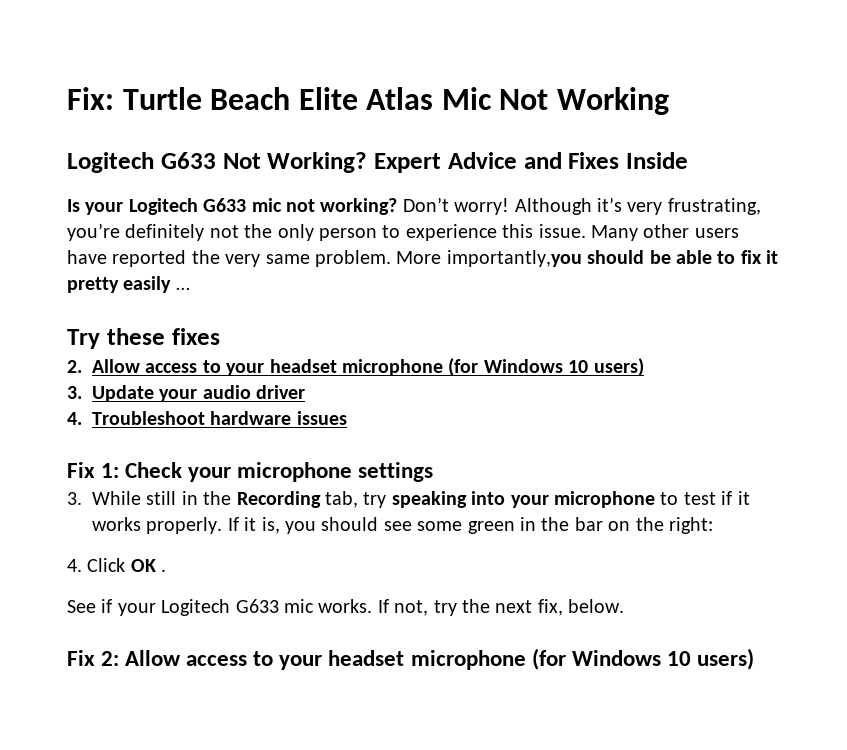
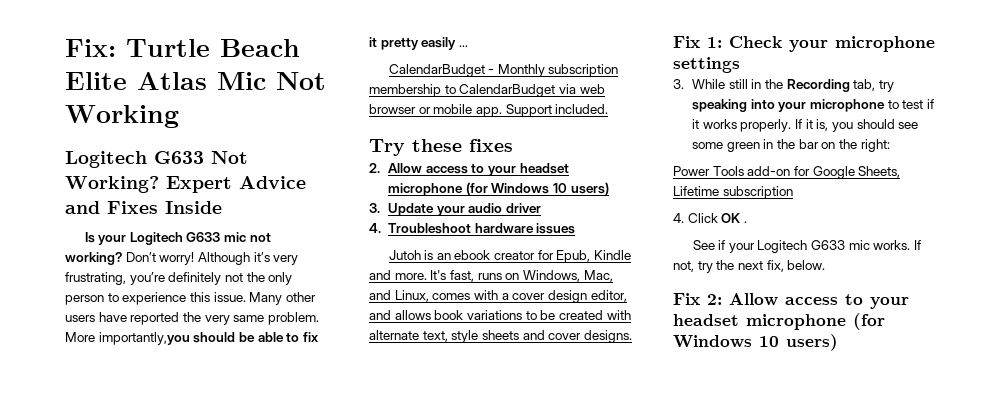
(190, 288) none -> [388,64,619,77] [369,84,605,97] [369,104,609,117] // CalendarBudget - Monthly subscription membership to CalendarBudget via web browser or mobile app. Support included.
(347, 418) none -> [388,250,632,263] [369,270,613,282] [369,290,627,303] [369,310,631,320] [369,330,632,343] // Jutoh is an ebook creator for Epub, Kindle and more. It's fast, runs on Windows, Mac, and Linux, comes with a cover design editor, and allows book variations to be created with alternate text, style sheets and cover designs.
(713, 525) none -> [673,166,901,179] [673,186,793,199] // Power Tools add-on for Google Sheets, Lifetime subscription

